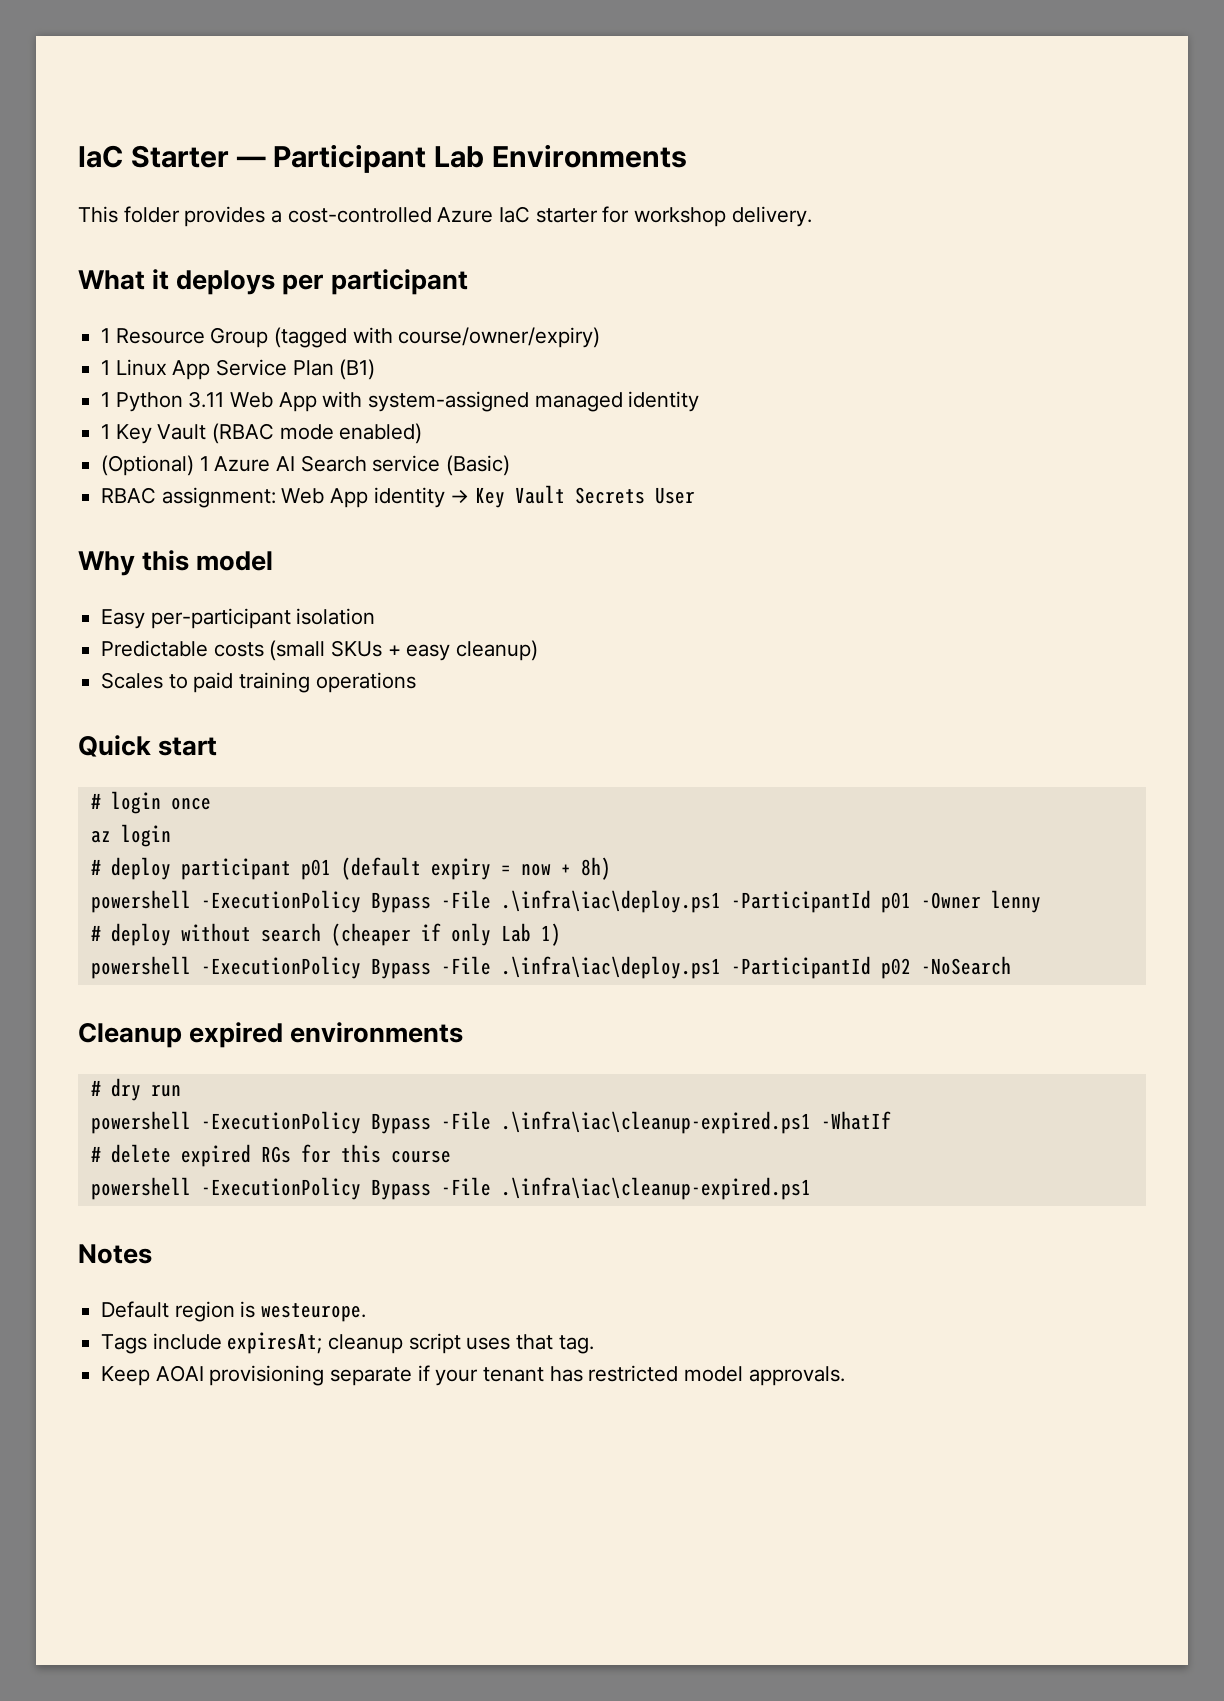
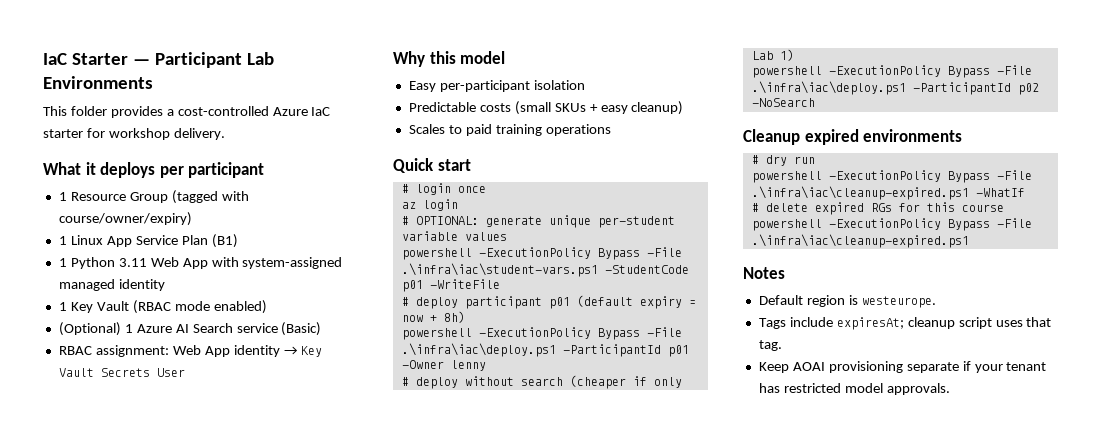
(171, 835) none -> [401,215,675,228] [401,231,507,241] [401,247,682,260] [401,263,689,277] [401,279,500,292] // # OPTIONAL: generate unique per-student variable values // powershell -ExecutionPolicy Bypass -File .\infra\iac\student-vars.ps1 -StudentCode p01 -WriteFile

